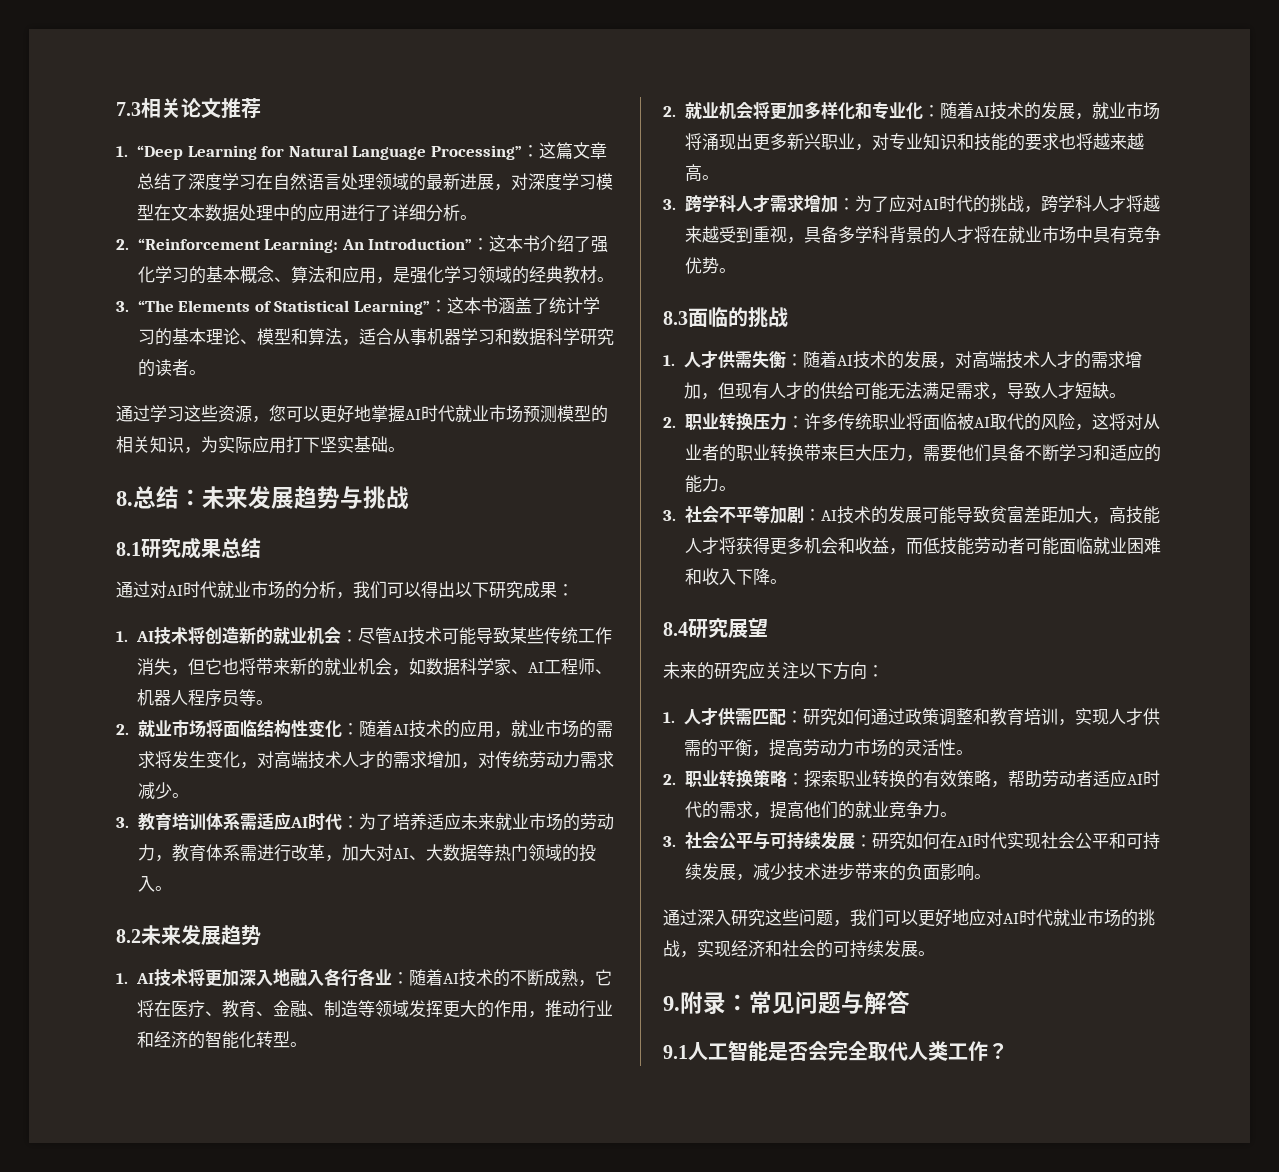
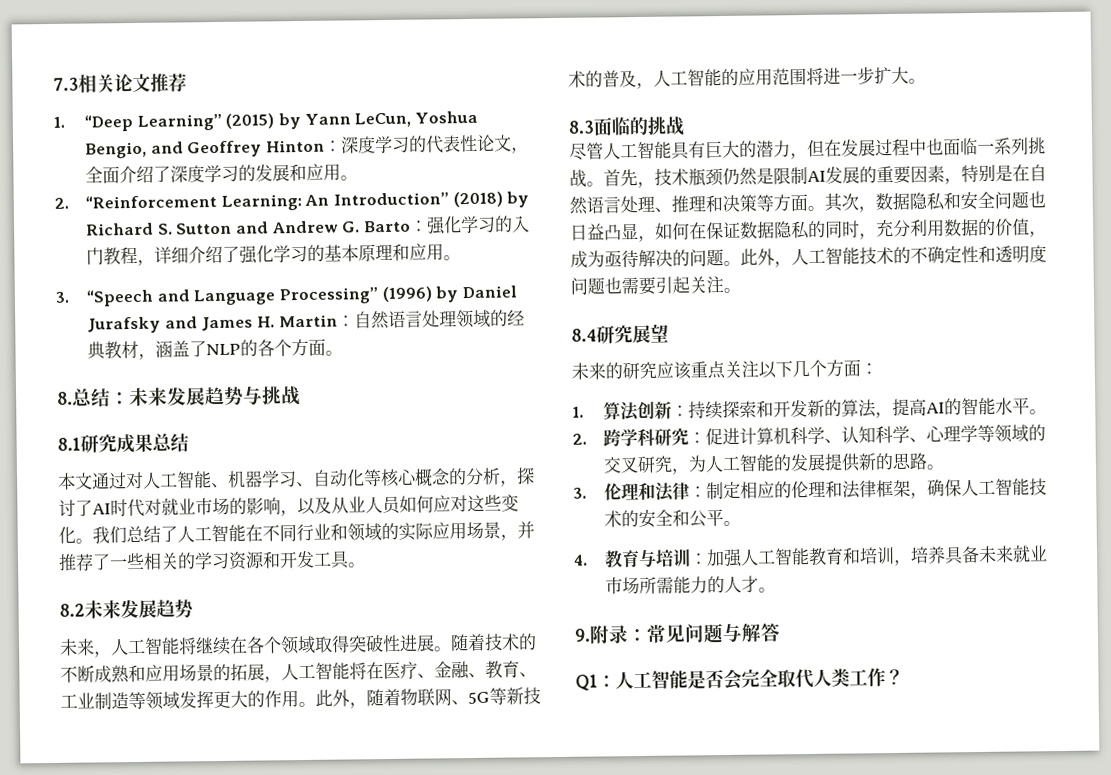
[187,142,608,160] [137,173,614,191] [137,204,461,222] Learning for Natural Language Processing”：这篇文章总结了深度学习在自然语言处理领域的最新进展，对深度学习模型在文本数据处理中的应用进行了详细分析 -> [136,110,478,131] [85,134,529,159] [85,163,342,184] Learning” (2015) by Yann LeCun, Yoshua Bengio, and Geoffrey Hinton：深度学习的代表性论文，全面介绍了深度学习的发展和应用
[472,235,541,252] ：这本书 -> [452,191,530,208] [86,215,530,236] [86,246,190,266] (2018) by Richard S. Sutton and Andrew G. Barto：强化学习的入门教程，详细
[239,266,614,284] [116,297,600,315] [137,328,614,346] [137,359,206,377] [116,405,608,423] [116,436,388,454] 概念、算法和应用，是强化学习领域的经典教材。 // 3. “The Elements of Statistical Learning”：这本书涵盖了统计学习的基本理论、模型和算法，适合从事机器学习和数据科学研究的读者。 // 通过学习这些资源，您可以更好地掌握AI时代就业市场预测模型的相关知识，为实际应用打下坚实基础 -> [358,243,462,262] [55,285,517,307] [87,309,525,334] [87,338,327,360] 原理和应用。 // 3. “Speech and Language Processing” (1996) by Daniel Jurafsky and James H. Martin：自然语言处理领域的经典教材，涵盖了NLP的各个方面
[116,581,574,599] [116,627,613,645] [137,658,613,676] [137,689,274,707] [116,719,613,738] [137,751,614,769] [137,782,189,799] [116,812,614,831] [137,844,596,862] [137,876,155,892] 通过对AI时代就业市场的分析，我们可以得出以下研究成果： // 1. AI技术将创造新的就业机会：尽管AI技术可能导致某些传统工作消失，但它也将带来新的就业机会，如数据科学家、AI工程师、机器人程序员等。 // 2.就业市场将面临结构性变化：随着AI技术的应用，就业市场的需求将发生变化，对高端技术人才的需求增加，对传统劳动力需求减少。 // 3.教育培训体系需适应AI时代：为了培养适应未来就业市场的劳动力，教育体系需进行改革，加大对AI、大数据等热门领域的投入 -> [57,467,535,490] [58,494,519,518] [58,521,535,544] [58,550,350,572] 本文通过对人工智能、机器学习、自动化等核心概念的分析，探讨了AI时代对就业市场的影响，以及从业人员如何应对这些变化。我们总结了人工智能在不同行业和领域的实际应用场景，并推荐了一些相关的学习资源和开发工具
[116,968,613,987] [137,1000,325,1018] 1. AI技术将更加深入地融入各行各业：随着AI技术的不断成熟，它将在医疗、教育、金融、 -> [59,633,537,658] [60,660,537,684] [60,692,95,709] 未来，人工智能将继续在各个领域取得突破性进展。随着技术的不断成熟和应用场景的拓展，人工智能将在医疗、金融、教育、工业
[528,1000,614,1018] [137,1031,308,1049] [663,101,1160,120] [684,133,1144,151] [684,164,719,182] [663,194,1160,213] [684,226,1161,244] [684,257,736,274] [663,307,788,328] [663,350,1143,369] [684,382,1127,400] [663,413,1160,431] [684,444,1161,462] [684,475,736,493] [663,505,1160,524] [684,537,1161,555] [684,568,770,586] ，推动行业和经济的智能化转型。 // 2.就业机会将更加多样化和专业化：随着AI技术的发展，就业市场将涌现出更多新兴职业，对专业知识和技能的要求也将越来越高。 // 3.跨学科人才需求增加：为了应对AI时代的挑战，跨学科人才将越来越受到重视，具备多学科背景的人才将在就业市场中具有竞争优势。 // 8.3面临的挑战 // 1.人才供需失衡：随着AI技术的发展，对高端技术人才的需求增加，但现有人才的供给可能无法满足需求，导致人才短缺。 // 2.职业转换压力：许多传统职业将面临被AI取代的风险，这将对从业者的职业转换带来巨大压力，需要他们具备不断学习和适应的能力。 // 3.社会不平等加剧：AI技术的发展可能导致贫富差距加大，高技能人才将获得更多机会和收益，而低技能劳动者可能面临就业困难和收入下降 -> [298,687,541,709] [568,66,926,90] [568,116,685,136] [569,137,1046,161] [569,164,1047,189] [569,191,1046,215] [570,218,1047,243] [570,245,1047,268] [570,275,724,296] 。此外，随着物联网、5G等新技术的普及，人工智能的应用范围将进一步扩大。 // 8.3面临的挑战 // 尽管人工智能具有巨大的潜力，但在发展过程中也面临一系列挑战。首先，技术瓶颈仍然是限制AI发展的重要因素，特别是在自然语言处理、推理和决策等方面。其次，数据隐私和安全问题也日益凸显，如何在保证数据隐私的同时，充分利用数据的价值，成为亟待解决的问题。此外，人工智能技术的不确定性和透明度问题也需要引起关注
(765, 670) none -> [673,360,726,380] 该重点
[833,662,884,680] [663,707,1161,726] [684,739,974,757] [663,769,1160,788] [684,801,957,819] [663,831,1160,850] [684,863,991,881] [663,909,1155,927] [663,940,918,958] 方向： // 1.人才供需匹配：研究如何通过政策调整和教育培训，实现人才供需的平衡，提高劳动力市场的灵活性。 // 2.职业转换策略：探索职业转换的有效策略，帮助劳动者适应AI时代的需求，提高他们的就业竞争力。 // 3.社会公平与可持续发展：研究如何在AI时代实现社会公平和可持续发展，减少技术进步带来的负面影响。 // 通过深入研究这些问题，我们可以更好地应对AI时代就业市场的挑战，实现经济和社会的可持续发展 -> [792,359,878,378] [572,397,1048,422] [572,424,1047,447] [603,452,945,475] [573,478,1048,502] [604,509,742,529] [573,544,1049,568] [605,575,760,595] 几个方面： // 1.算法创新：持续探索和开发新的算法，提高AI的智能水平。 // 2.跨学科研究：促进计算机科学、认知科学、心理学等领域的交叉研究，为人工智能的发展提供新的思路。 // 3.伦理和法律：制定相应的伦理和法律框架，确保人工智能技术的安全和公平。 // 4.教育与培训：加强人工智能教育和培训，培养具备未来就业市场所需能力的人才
[663,1045,688,1059] 9.1 -> [575,674,616,691] Q1：

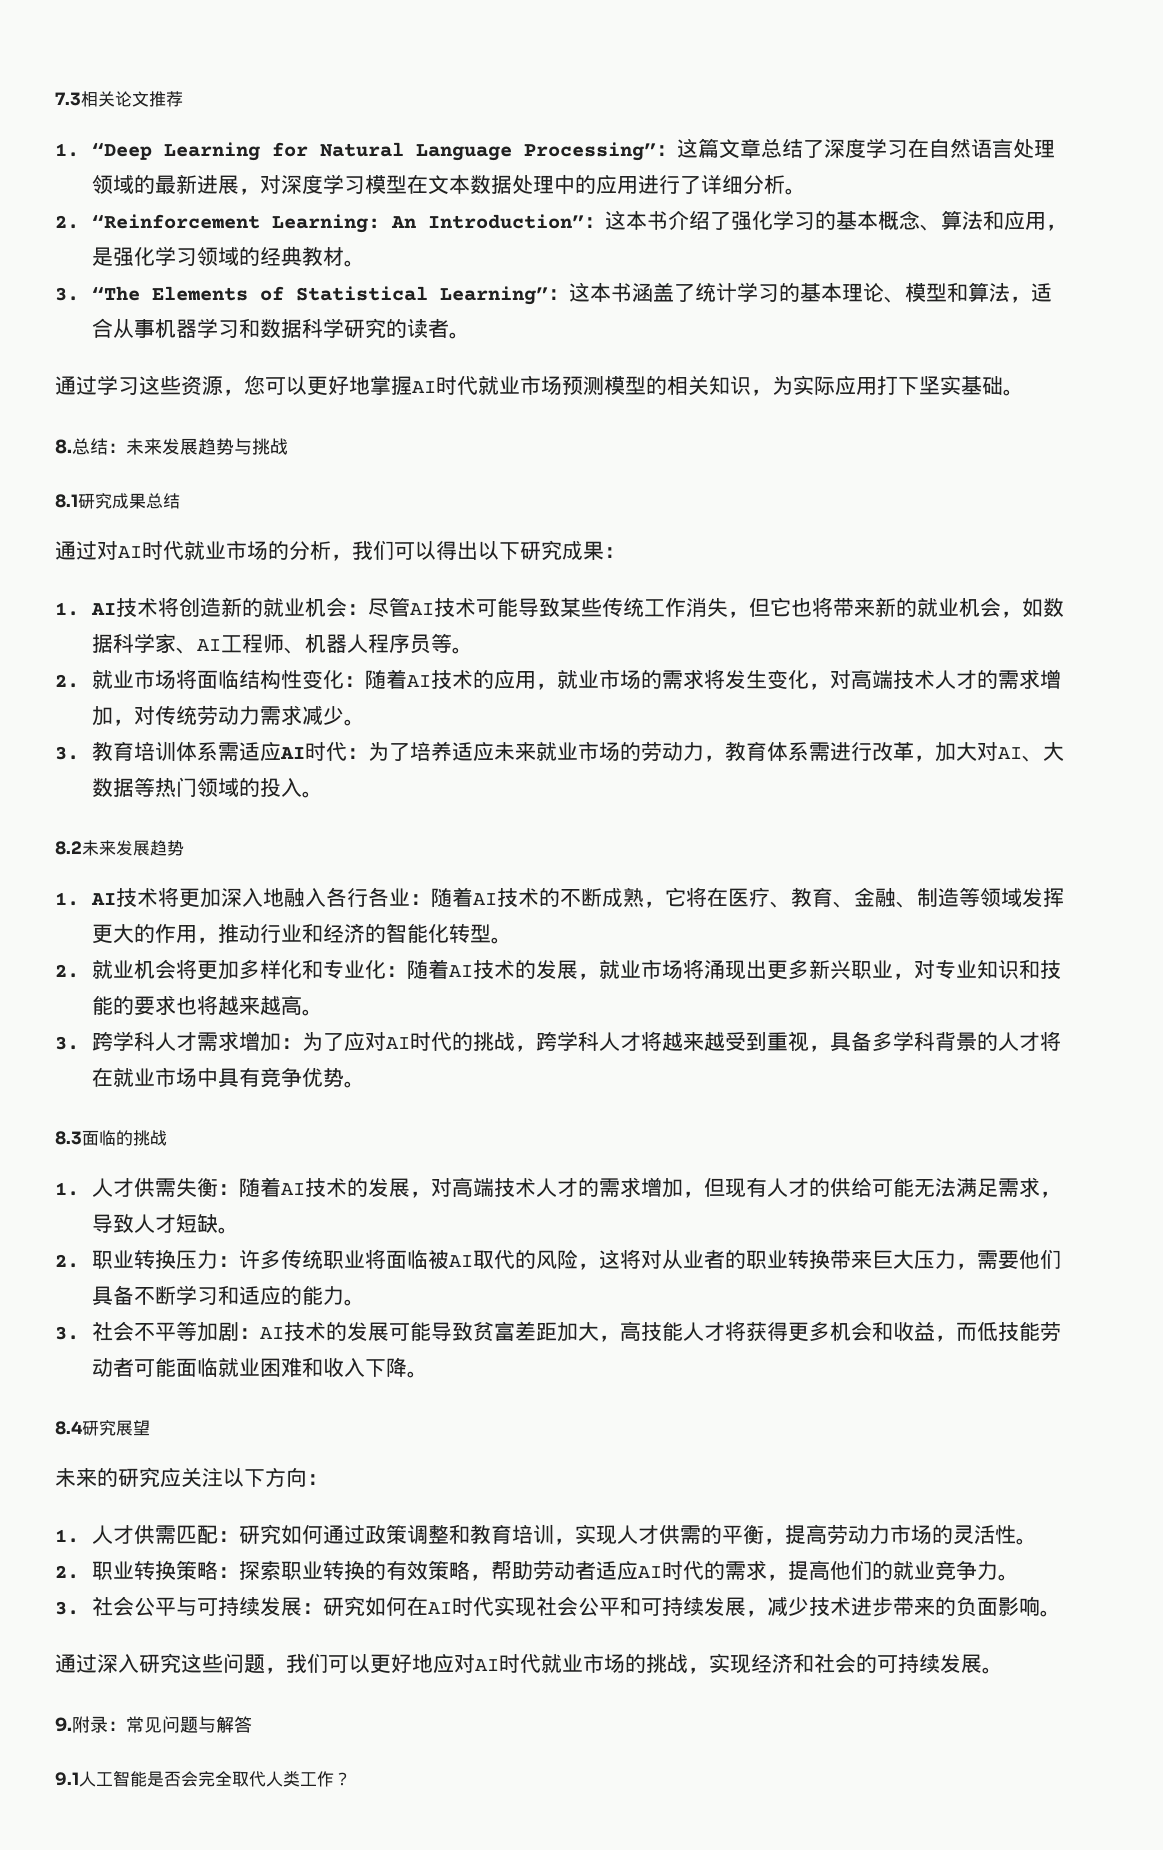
[136,110,478,131] [85,134,529,159] [85,163,342,184] Learning” (2015) by Yann LeCun, Yoshua Bengio, and Geoffrey Hinton：深度学习的代表性论文，全面介绍了深度学习的发展和应用 -> [163,138,1055,161] [91,174,785,195] Learning for Natural Language Processing”：这篇文章总结了深度学习在自然语言处理领域的最新进展，对深度学习模型在文本数据处理中的应用进行了详细分析
[452,191,530,208] [86,215,530,236] [86,246,190,266] (2018) by Richard S. Sutton and Andrew G. Barto：强化学习的入门教程，详细 -> [583,210,668,230] ：这本书
[358,243,462,262] [55,285,517,307] [87,309,525,334] [87,338,327,360] 原理和应用。 // 3. “Speech and Language Processing” (1996) by Daniel Jurafsky and James H. Martin：自然语言处理领域的经典教材，涵盖了NLP的各个方面 -> [877,210,1067,231] [91,246,365,267] [55,282,1052,305] [91,318,470,339] [55,375,1003,396] 概念、算法和应用，是强化学习领域的经典教材。 // 3. “The Elements of Statistical Learning”：这本书涵盖了统计学习的基本理论、模型和算法，适合从事机器学习和数据科学研究的读者。 // 通过学习这些资源，您可以更好地掌握AI时代就业市场预测模型的相关知识，为实际应用打下坚实基础
[57,467,535,490] [58,494,519,518] [58,521,535,544] [58,550,350,572] 本文通过对人工智能、机器学习、自动化等核心概念的分析，探讨了AI时代对就业市场的影响，以及从业人员如何应对这些变化。我们总结了人工智能在不同行业和领域的实际应用场景，并推荐了一些相关的学习资源和开发工具 -> [55,540,625,561] [55,597,1064,618] [91,633,473,654] [55,669,1061,690] [91,705,365,726] [55,741,1064,762] [91,777,302,797] 通过对AI时代就业市场的分析，我们可以得出以下研究成果： // 1. AI技术将创造新的就业机会：尽管AI技术可能导致某些传统工作消失，但它也将带来新的就业机会，如数据科学家、AI工程师、机器人程序员等。 // 2.就业市场将面临结构性变化：随着AI技术的应用，就业市场的需求将发生变化，对高端技术人才的需求增加，对传统劳动力需求减少。 // 3.教育培训体系需适应AI时代：为了培养适应未来就业市场的劳动力，教育体系需进行改革，加大对AI、大数据等热门领域的投入
[59,633,537,658] [60,660,537,684] [60,692,95,709] 未来，人工智能将继续在各个领域取得突破性进展。随着技术的不断成熟和应用场景的拓展，人工智能将在医疗、金融、教育、工业 -> [55,887,917,908] 1. AI技术将更加深入地融入各行各业：随着AI技术的不断成熟，它将在医疗、教育、金融、
[298,687,541,709] [568,66,926,90] [568,116,685,136] [569,137,1046,161] [569,164,1047,189] [569,191,1046,215] [570,218,1047,243] [570,245,1047,268] [570,275,724,296] 。此外，随着物联网、5G等新技术的普及，人工智能的应用范围将进一步扩大。 // 8.3面临的挑战 // 尽管人工智能具有巨大的潜力，但在发展过程中也面临一系列挑战。首先，技术瓶颈仍然是限制AI发展的重要因素，特别是在自然语言处理、推理和决策等方面。其次，数据隐私和安全问题也日益凸显，如何在保证数据隐私的同时，充分利用数据的价值，成为亟待解决的问题。此外，人工智能技术的不确定性和透明度问题也需要引起关注 -> [196,923,512,944] [55,959,1061,980] [91,995,323,1016] [55,1031,1061,1052] [91,1067,365,1088] [55,1130,167,1146] [55,1177,1061,1198] [91,1213,239,1234] [55,1249,1061,1270] [91,1285,365,1306] [55,1321,1061,1342] [91,1357,407,1377] ，推动行业和经济的智能化转型。 // 2.就业机会将更加多样化和专业化：随着AI技术的发展，就业市场将涌现出更多新兴职业，对专业知识和技能的要求也将越来越高。 // 3.跨学科人才需求增加：为了应对AI时代的挑战，跨学科人才将越来越受到重视，具备多学科背景的人才将在就业市场中具有竞争优势。 // 8.3面临的挑战 // 1.人才供需失衡：随着AI技术的发展，对高端技术人才的需求增加，但现有人才的供给可能无法满足需求，导致人才短缺。 // 2.职业转换压力：许多传统职业将面临被AI取代的风险，这将对从业者的职业转换带来巨大压力，需要他们具备不断学习和适应的能力。 // 3.社会不平等加剧：AI技术的发展可能导致贫富差距加大，高技能人才将获得更多机会和收益，而低技能劳动者可能面临就业困难和收入下降
[673,360,726,380] 该重点 -> (181, 1477) none
[792,359,878,378] [572,397,1048,422] [572,424,1047,447] [603,452,945,475] [573,478,1048,502] [604,509,742,529] [573,544,1049,568] [605,575,760,595] 几个方面： // 1.算法创新：持续探索和开发新的算法，提高AI的智能水平。 // 2.跨学科研究：促进计算机科学、认知科学、心理学等领域的交叉研究，为人工智能的发展提供新的思路。 // 3.伦理和法律：制定相应的伦理和法律框架，确保人工智能技术的安全和公平。 // 4.教育与培训：加强人工智能教育和培训，培养具备未来就业市场所需能力的人才 -> [265,1467,328,1487] [55,1524,1037,1545] [55,1560,1019,1581] [55,1596,1061,1617] [55,1653,982,1674] 方向： // 1.人才供需匹配：研究如何通过政策调整和教育培训，实现人才供需的平衡，提高劳动力市场的灵活性。 // 2.职业转换策略：探索职业转换的有效策略，帮助劳动者适应AI时代的需求，提高他们的就业竞争力。 // 3.社会公平与可持续发展：研究如何在AI时代实现社会公平和可持续发展，减少技术进步带来的负面影响。 // 通过深入研究这些问题，我们可以更好地应对AI时代就业市场的挑战，实现经济和社会的可持续发展
[575,674,616,691] Q1： -> [55,1772,79,1786] 9.1

